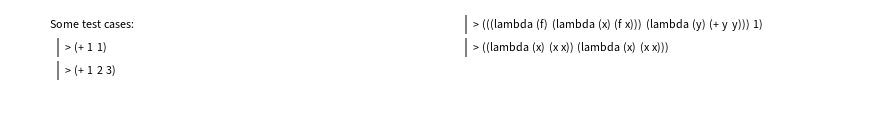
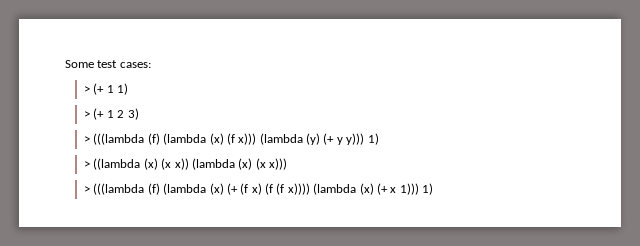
(669, 47) none -> [84,183,434,195] // > (((lambda (f) (lambda (x) (+ (f x) (f (f x)))) (lambda (x) (+ x 1))) 1)

